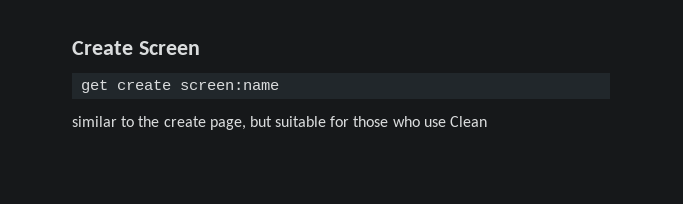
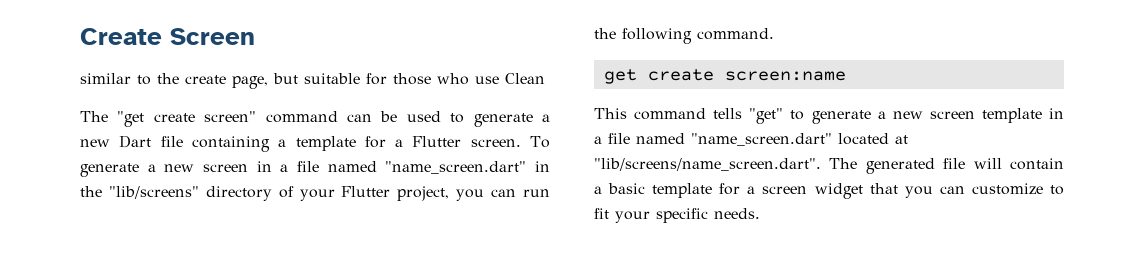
[81,80,280,93] // get create screen:name -> (255, 36) none
(488, 121) none -> [80,111,550,127] [80,135,551,152] [80,161,550,177] [80,186,551,201] [594,28,774,44] [603,69,846,84] [594,108,1064,124] [594,133,908,146] [594,158,1064,174] [594,183,1064,199] [594,208,760,223] // The "get create screen" command can be used to generate a new Dart file containing a template for a Flutter screen. To generate a new screen in a file named "name_screen.dart" in the "lib/screens" directory of your Flutter project, you can run the following command. // get create screen:name // This command tells "get" to generate a new screen template in a file named "name_screen.dart" located at "lib/screens/name_screen.dart". The generated file will contain a basic template for a screen widget that you can customize to fit your specific needs.

